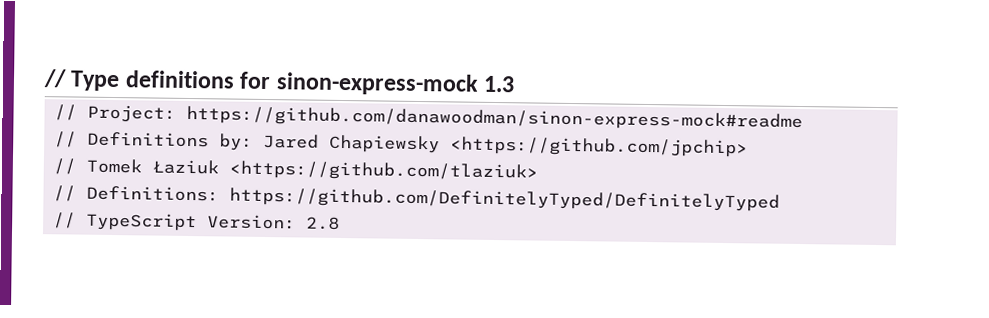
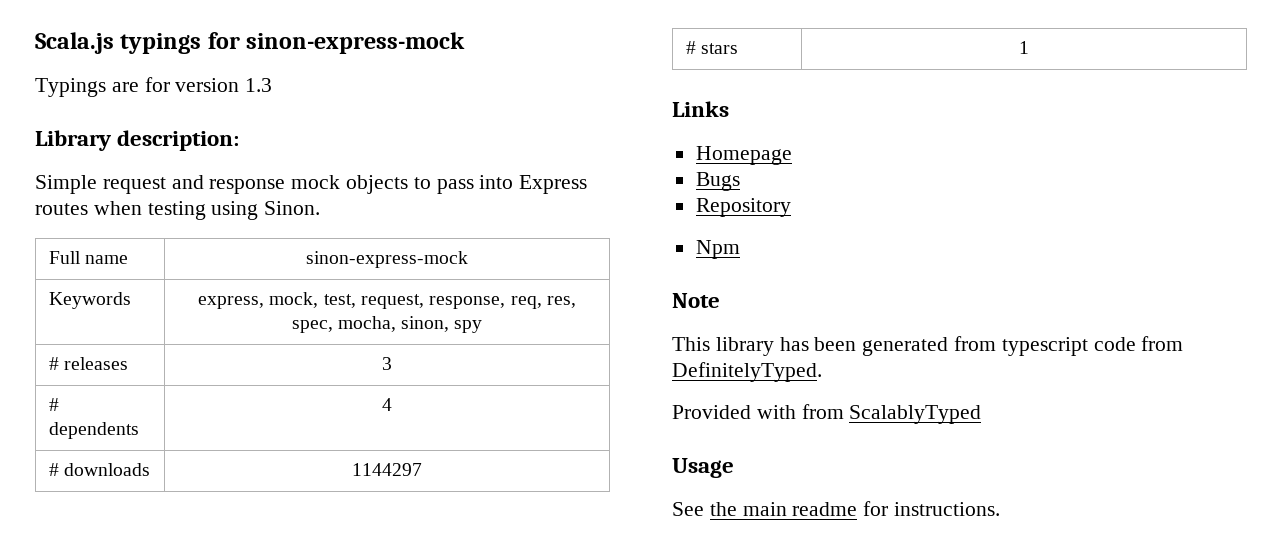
[43,69,235,92] // Type definitions -> [35,32,202,54] Scala.js typings
[483,75,516,93] [54,104,804,132] [54,131,749,158] [53,158,539,182] [53,185,781,212] [53,212,341,232] 1.3 // // Project: https://github.com/danawoodman/sinon-express-mock#readme // // Definitions by: Jared Chapiewsky <https://github.com/jpchip> // // Tomek Łaziuk <https://github.com/tlaziuk> // // Definitions: https://github.com/DefinitelyTyped/DefinitelyTyped // // TypeScript Version: 2.8 -> [35,77,273,97] [35,130,240,151] [35,175,588,194] [35,201,321,220] [49,251,129,264] [306,251,468,268] [49,292,132,309] [198,292,576,309] [291,316,483,333] [49,357,129,370] [382,357,392,370] [49,398,60,411] [49,422,140,439] [382,398,392,411] [49,463,151,476] [352,463,422,476] [686,41,739,54] [1019,41,1029,54] [672,101,729,117] [695,146,792,165] [695,172,740,191] [695,198,791,217] [695,240,740,259] [672,293,720,308] [672,336,1184,356] [672,362,822,382] [672,404,982,424] [672,458,734,478] [672,501,1001,516] // Typings are for version 1.3 // Library description: // Simple request and response mock objects to pass into Express routes when testing using Sinon. // Full name | sinon-express-mock // Keywords | express, mock, test, request, response, req, res, spec, mocha, sinon, spy // # releases | 3 // # dependents | 4 // # downloads | 1144297 // # stars | 1 // Links // Homepage // Bugs // Repository // Npm // Note // This library has been generated from typescript code from DefinitelyTyped. // Provided with from ScalablyTyped // Usage // See the main readme for instructions.

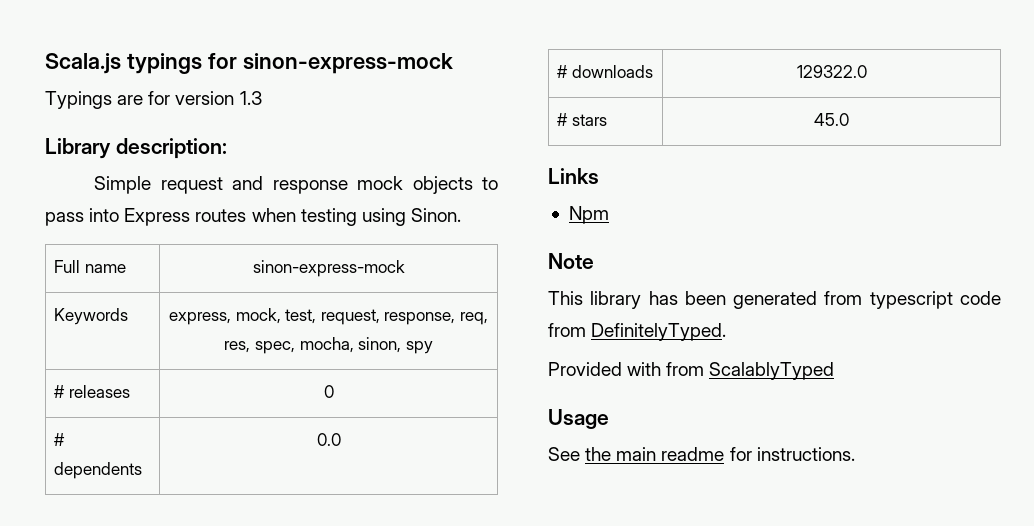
[382,357,392,370] 3 -> [323,385,334,398] 0
[382,398,392,411] 4 -> [316,433,341,446] 0.0
[352,463,422,476] 1144297 -> [796,65,867,78] 129322.0
[1019,41,1029,54] 1 -> [814,113,849,126] 45.0
[695,146,792,165] [695,172,740,191] [695,198,791,217] // Homepage // Bugs // Repository -> (599, 176) none

